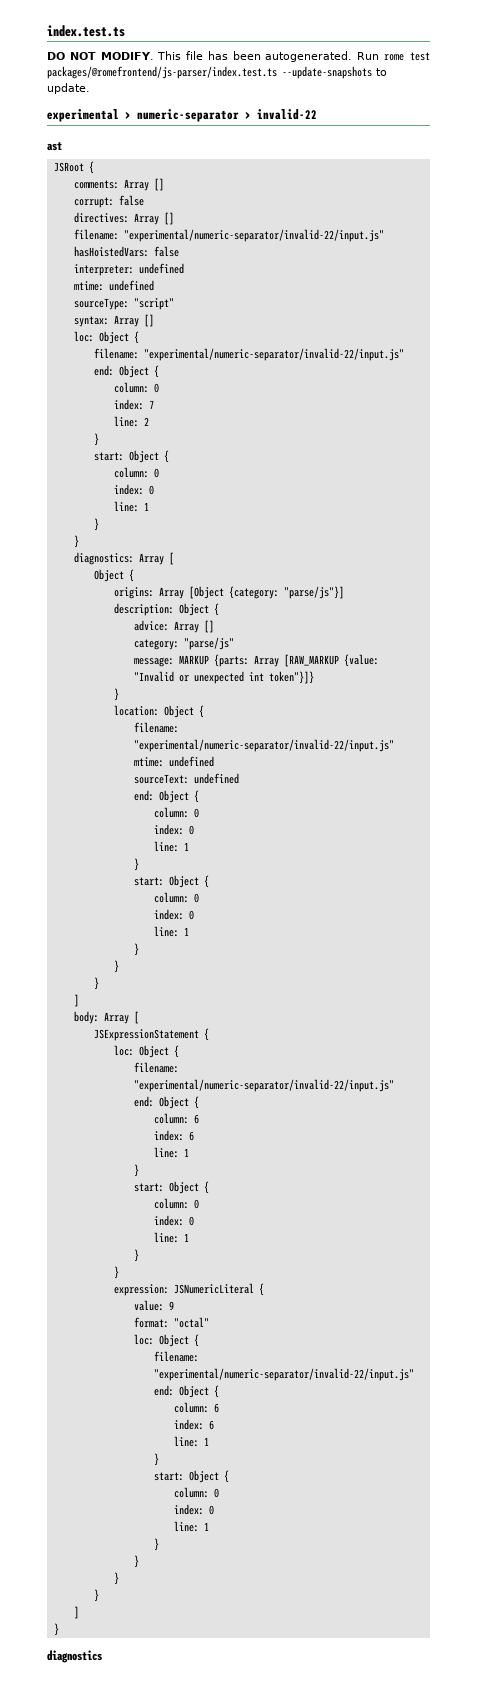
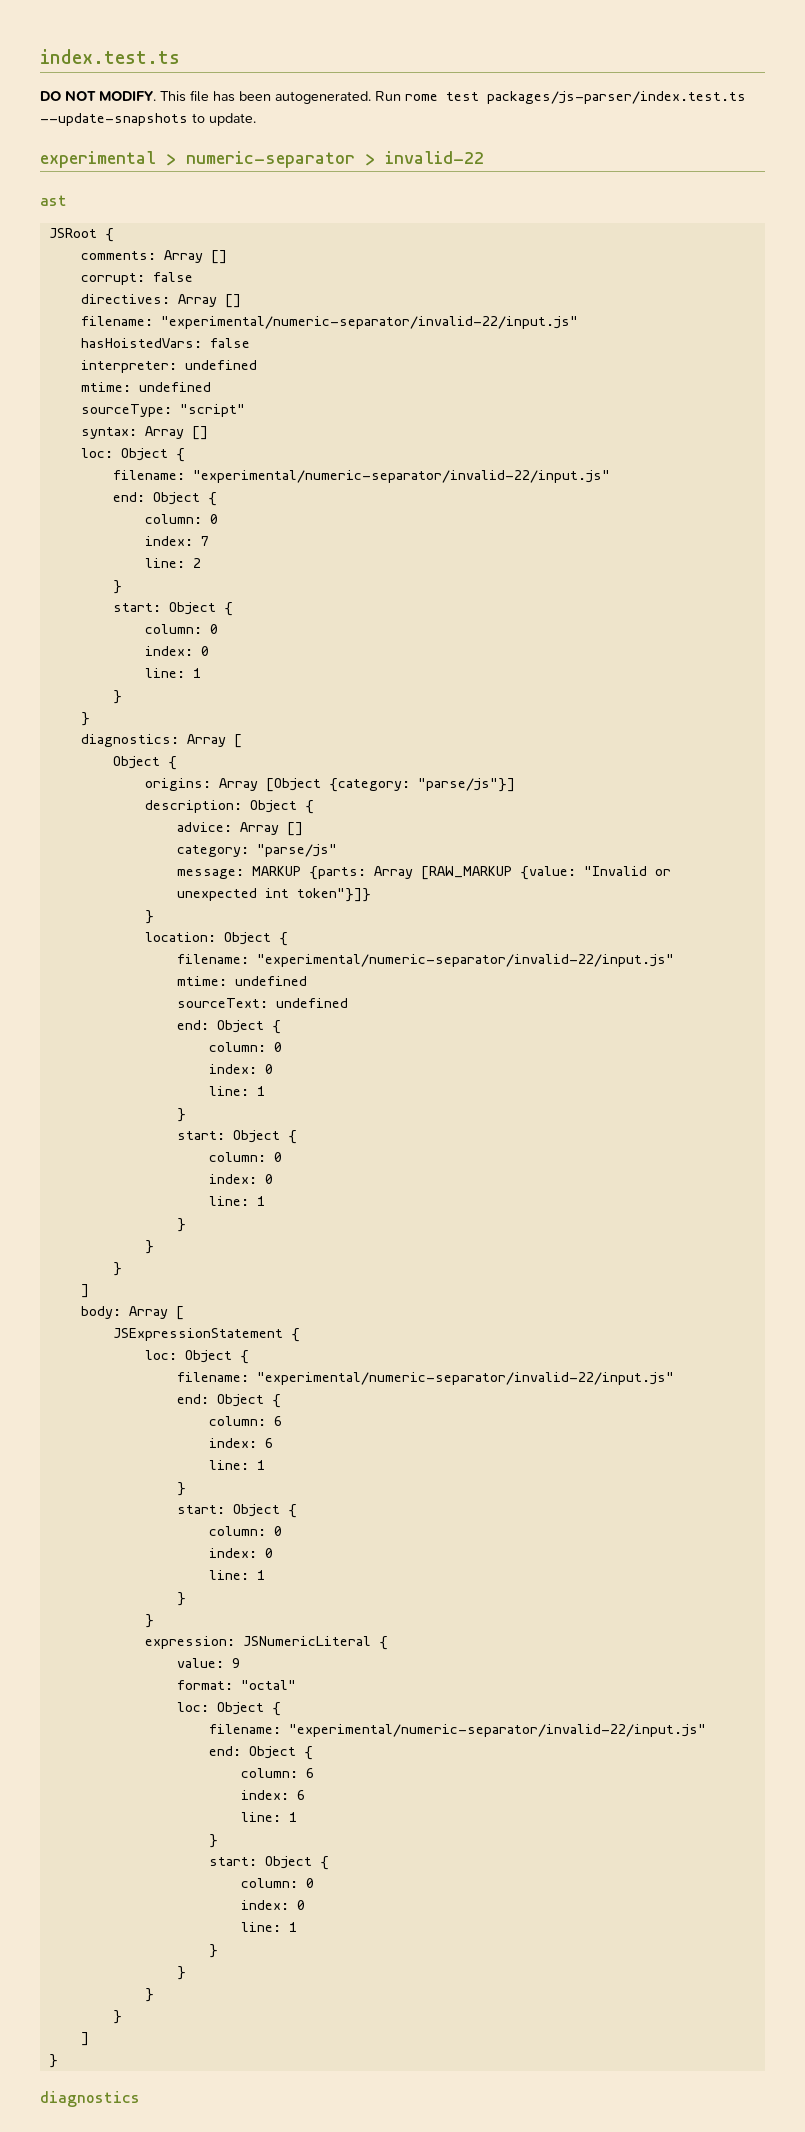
[47,66,277,79] packages/@romefrontend/js-parser/index.test.ts -> [487,91,746,104] packages/js-parser/index.test.ts

